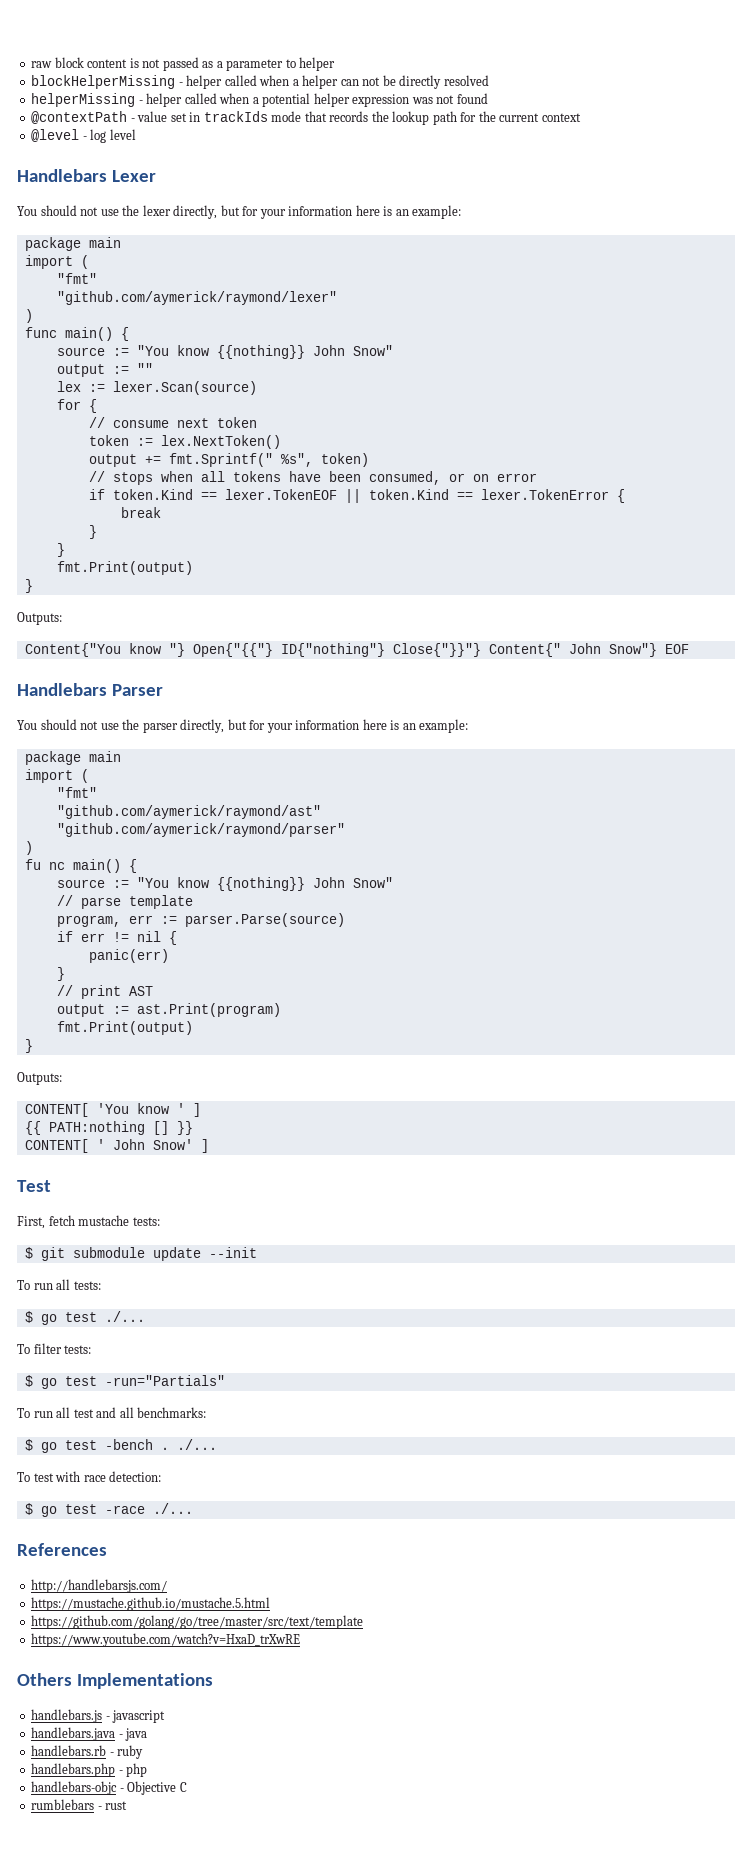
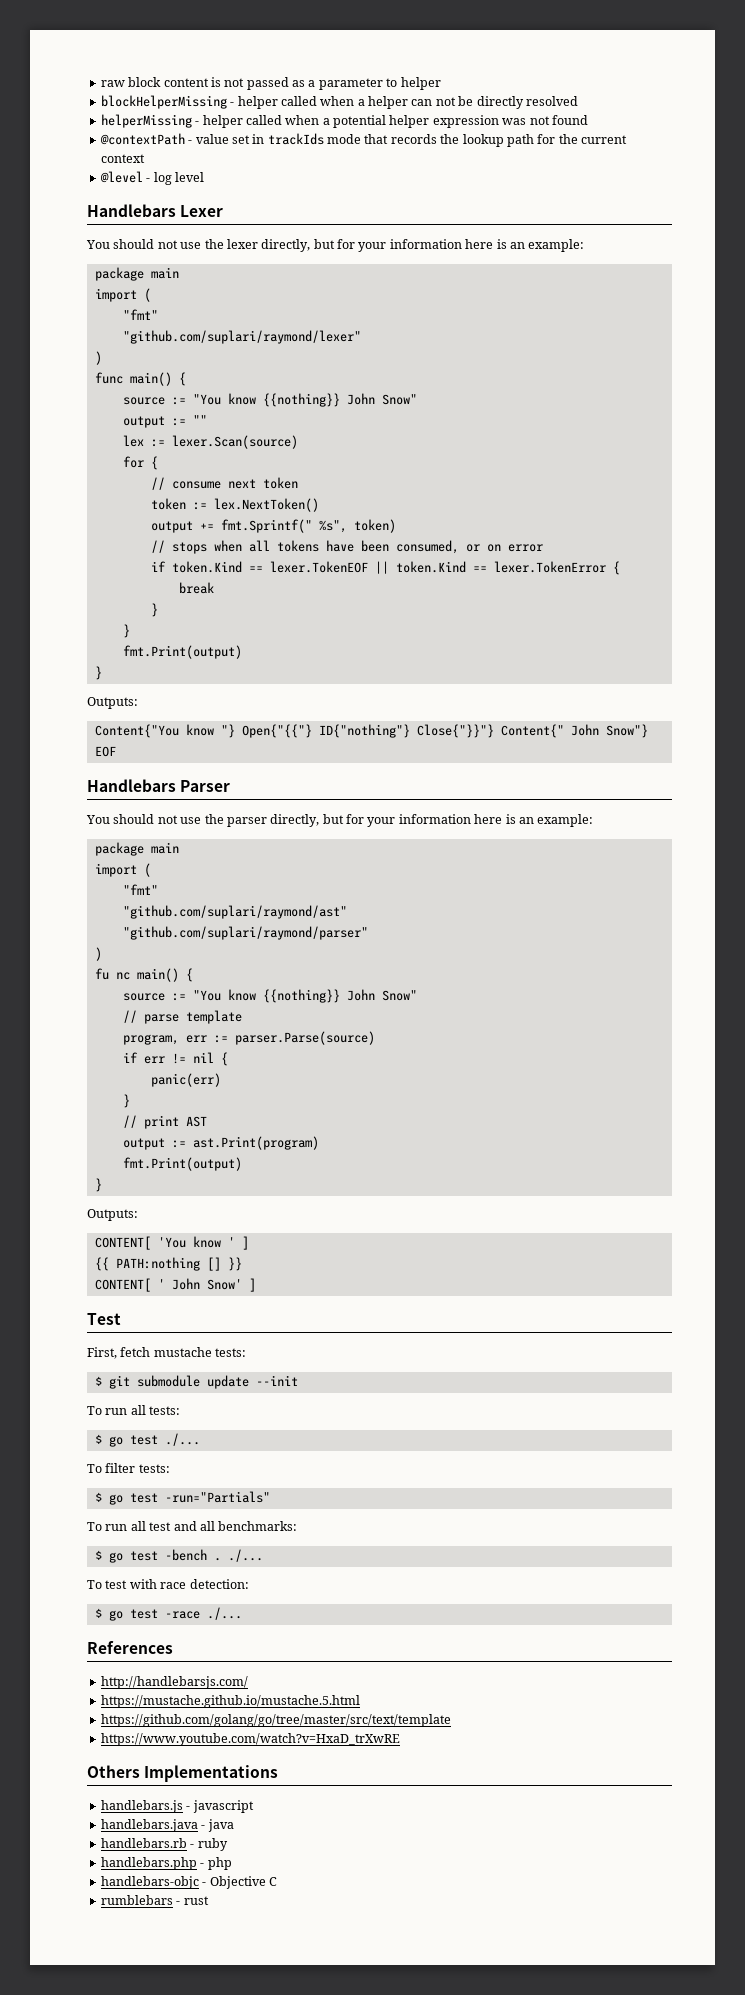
[56,291,337,305] "github.com/aymerick/raymond/lexer" -> [122,330,361,344] "github.com/suplari/raymond/lexer"
[56,805,321,819] [56,823,345,837] "github.com/aymerick/raymond/ast" // "github.com/aymerick/raymond/parser" -> [122,905,347,919] [122,926,368,940] "github.com/suplari/raymond/ast" // "github.com/suplari/raymond/parser"

